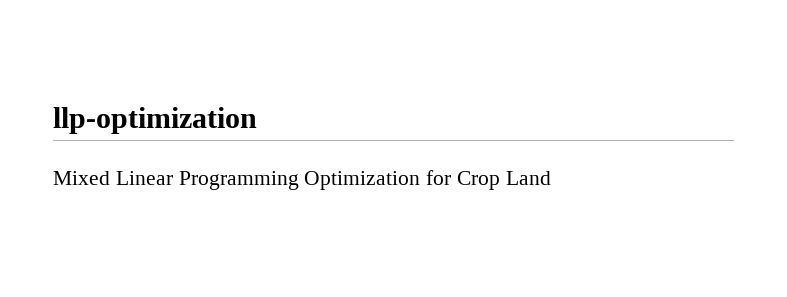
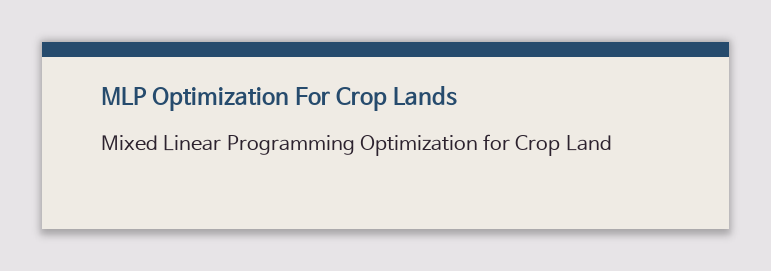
[53,107,257,134] llp-optimization -> [101,86,458,111] MLP Optimization For Crop Lands

